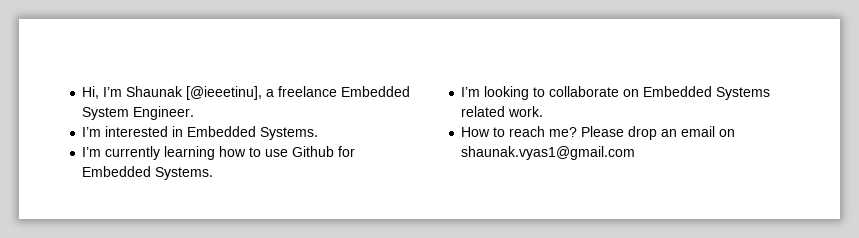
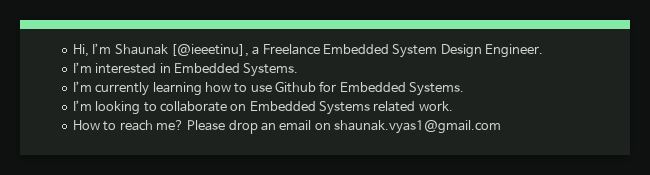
[278,86,338,97] freelance -> [262,44,320,55] Freelance
(130, 113) none -> [440,44,482,58] Design

